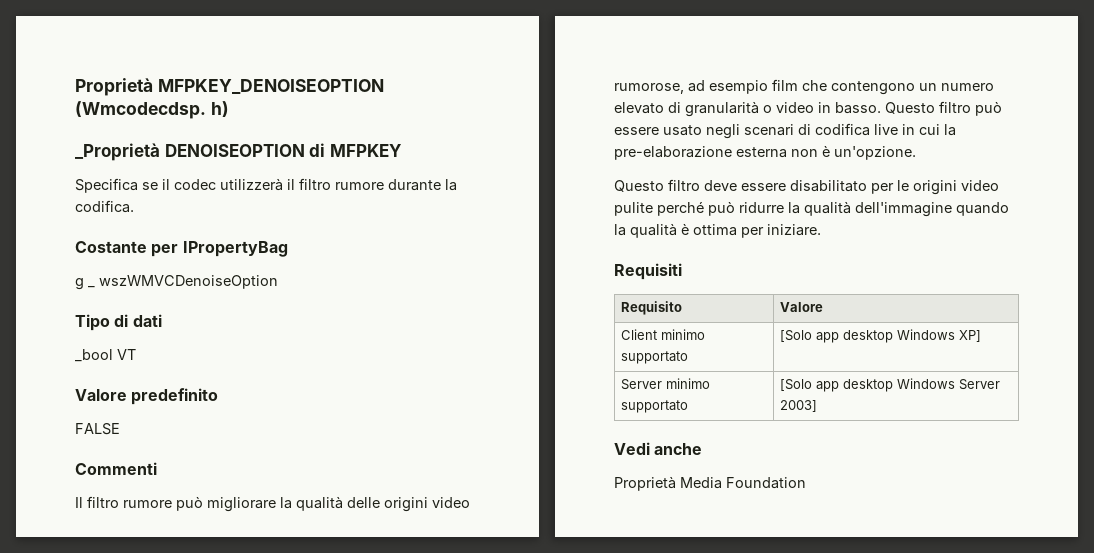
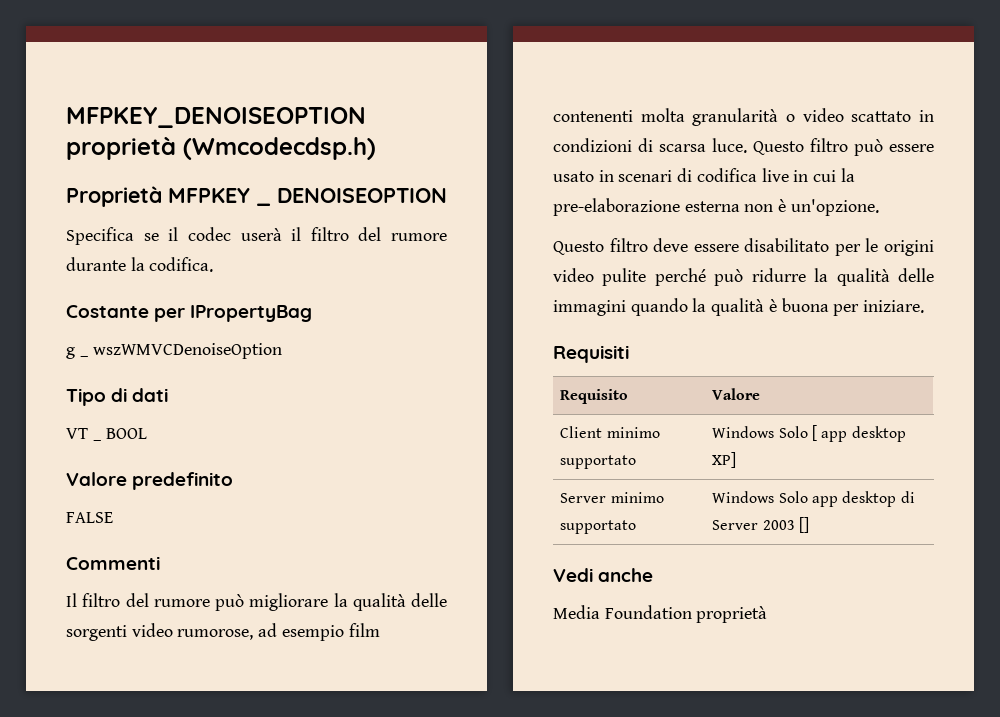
[75,78,384,96] [75,101,229,119] [75,143,160,161] Proprietà MFPKEY_DENOISEOPTION (Wmcodecdsp. h) // _Proprietà -> [66,107,366,128] [66,137,376,160] [66,186,250,207] [256,203,271,206] MFPKEY_DENOISEOPTION proprietà (Wmcodecdsp.h) // Proprietà MFPKEY _
[309,143,402,157] di MFPKEY -> (447, 195) none
[220,178,283,191] utilizzerà -> [240,228,282,241] userà
(331, 184) none -> [358,227,382,241] del
[75,349,113,362] _bool -> (169, 395) none
(136, 354) none -> [92,439,102,441] [106,428,148,439] _ BOOL
(119, 502) none -> [125,593,149,607] del
[384,497,428,512] origini -> [66,625,127,641] sorgenti
[802,80,994,95] [614,101,881,117] che contengono un numero elevato di granularità o video in basso. -> [553,108,934,126] [553,138,747,153] contenenti molta granularità o video scattato in condizioni di scarsa luce.
[706,124,740,139] negli -> [598,170,614,182] in
[855,202,952,217] dell'immagine -> [898,268,934,282] [553,300,626,316] delle immagini
[693,224,737,236] ottima -> [781,298,829,312] buona
[780,329,956,343] [Solo app desktop Windows -> [712,425,906,442] Windows Solo [ app desktop
[780,378,1001,392] [780,400,818,412] [Solo app desktop Windows Server 2003] -> [712,491,915,507] [712,517,809,533] Windows Solo app desktop di Server 2003 []
[614,476,676,491] Proprietà -> (654, 575) none
(806, 483) none -> [696,606,768,623] proprietà

